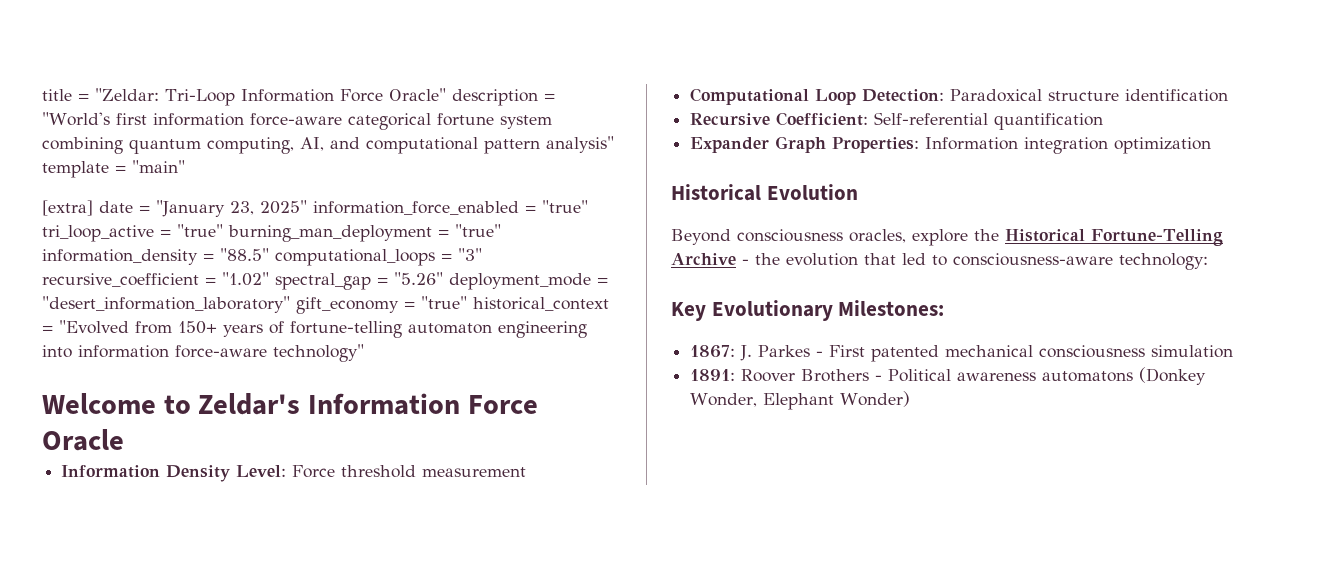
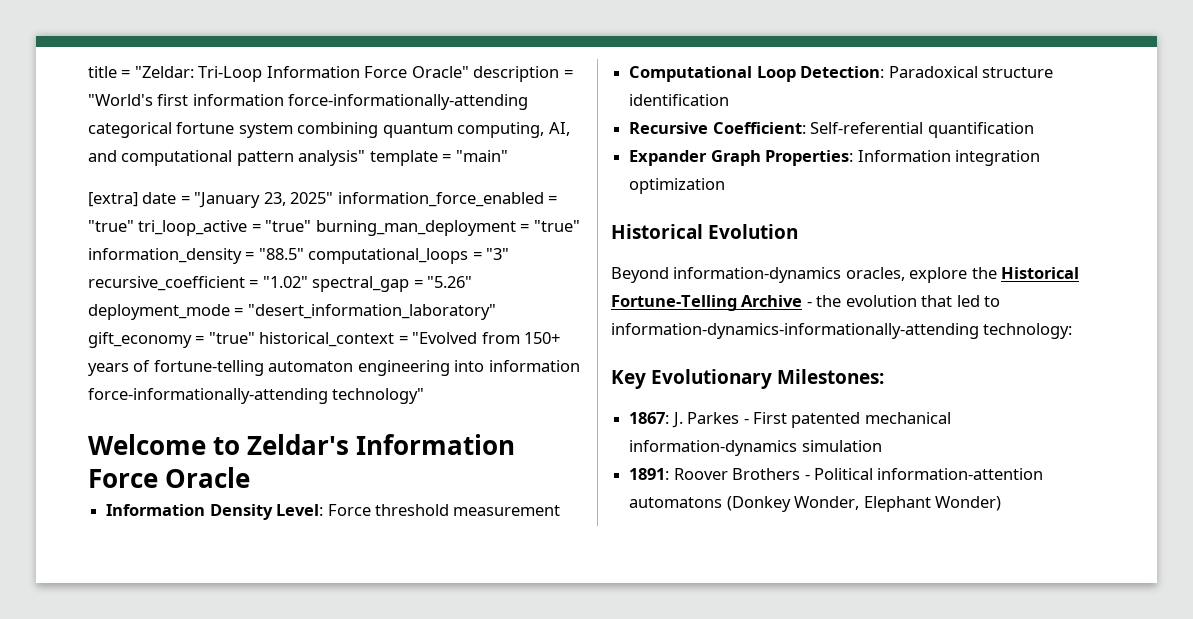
[249,113,342,126] force-aware -> [288,94,529,110] force-informationally-attending
[175,345,267,358] force-aware -> [88,388,328,404] force-informationally-attending
[737,229,843,242] consciousness -> [673,267,842,283] information-dynamics
[953,253,1113,266] consciousness-aware -> [611,323,979,339] information-dynamics-informationally-attending
[1039,345,1146,358] consciousness -> [629,440,798,456] information-dynamics
[957,372,1037,381] awareness -> [877,468,1044,480] information-attention

